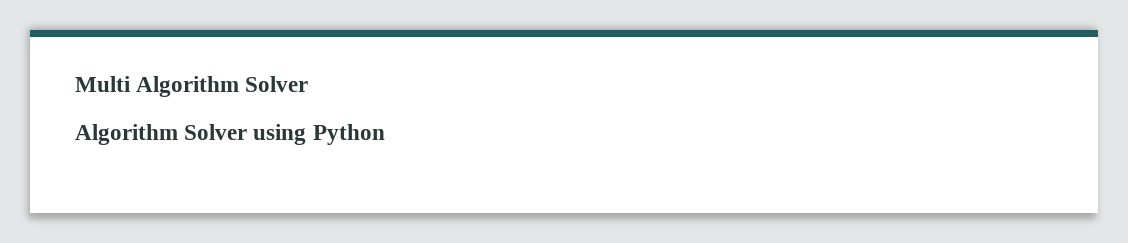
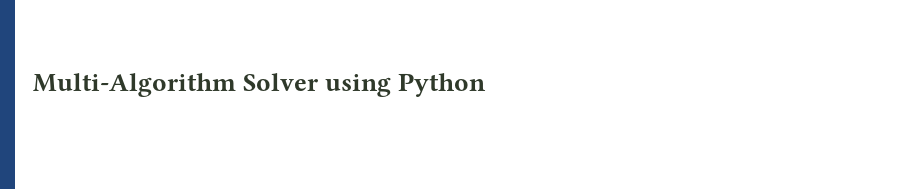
[75,76,309,97] [75,124,178,145] Multi Algorithm Solver // Algorithm -> [33,73,236,97] Multi-Algorithm

